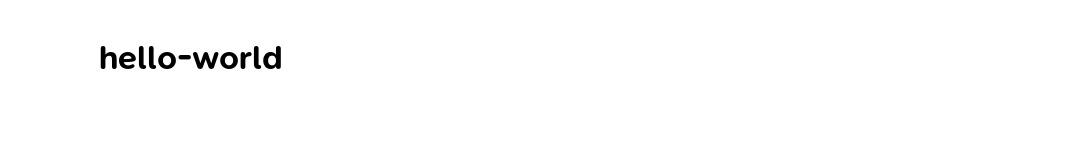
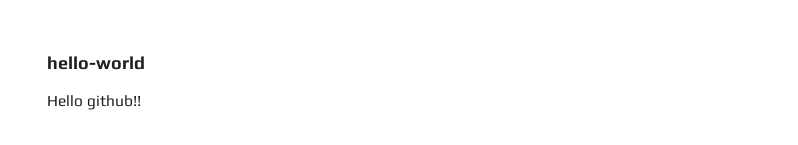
(283, 58) none -> [47,95,142,110] // Hello github!!

